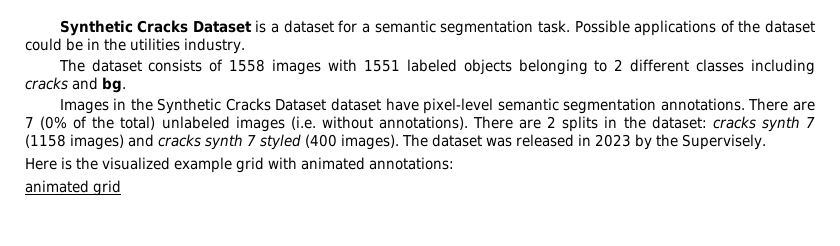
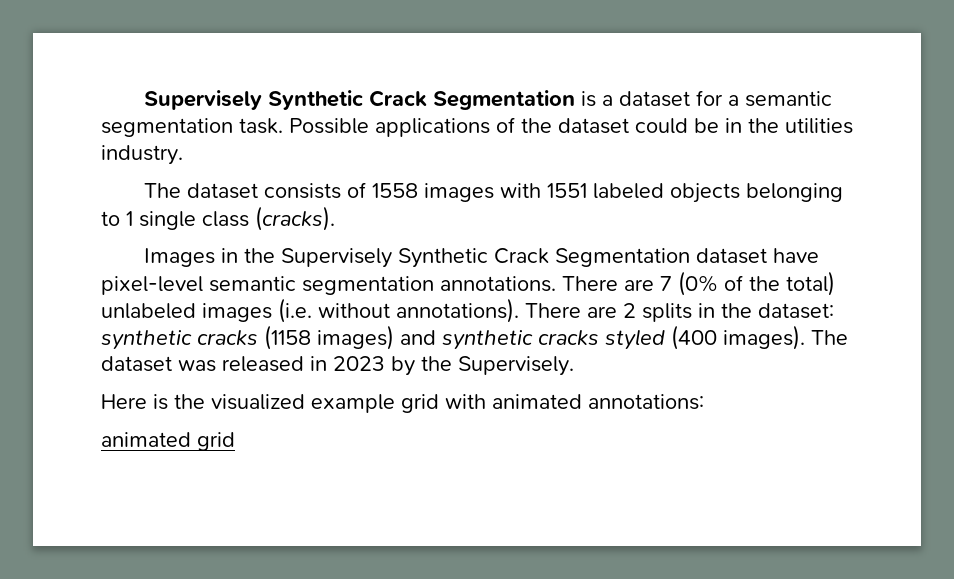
[59,20,252,36] Synthetic Cracks Dataset -> [144,90,576,110] Supervisely Synthetic Crack Segmentation
[614,59,816,75] [25,77,126,93] 2 different classes including cracks and bg. -> [126,206,335,231] 1 single class (cracks).
[157,98,327,114] Synthetic Cracks Dataset -> [281,248,691,268] Supervisely Synthetic Crack Segmentation
[712,116,815,132] [25,134,256,150] cracks synth 7 (1158 images) and cracks synth 7 -> [101,325,599,350] synthetic cracks (1158 images) and synthetic cracks

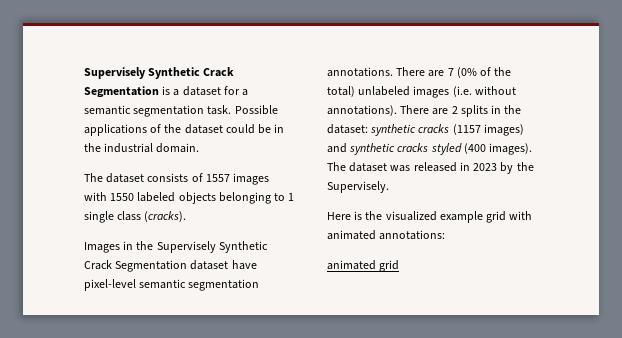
[785,118,853,134] [101,145,183,165] utilities industry. -> [104,143,200,153] industrial domain.
[372,183,419,198] 1558 -> [205,174,230,182] 1557
[547,183,588,198] 1551 -> [110,193,135,201] 1550
[264,325,311,350] (1158 -> [452,124,481,135] (1157

